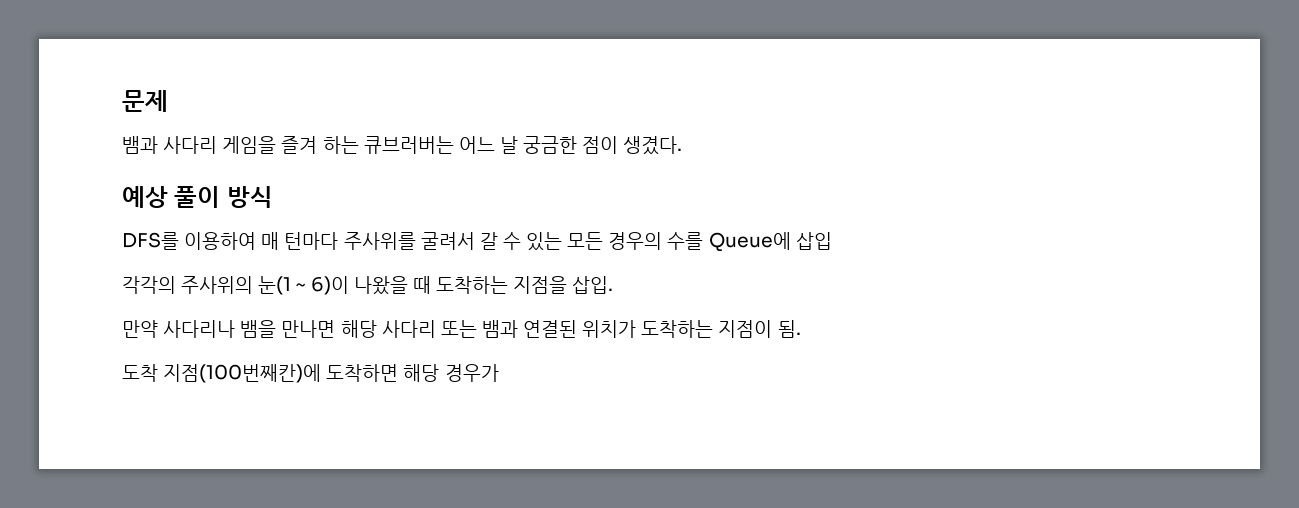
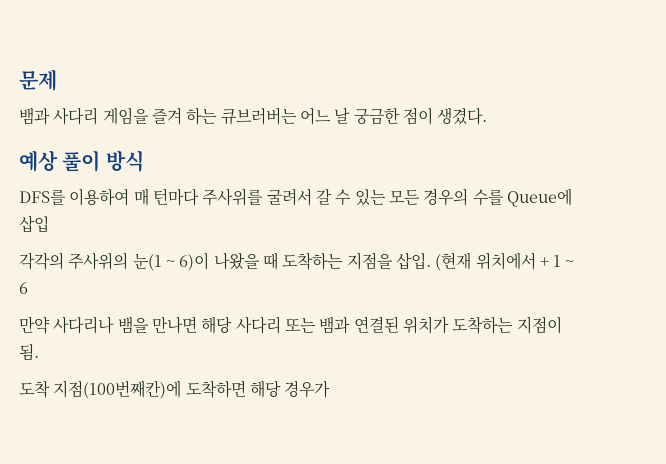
(614, 285) none -> [435,252,575,271] [19,282,28,294] (현재 위치에서 + 1 ~ 6

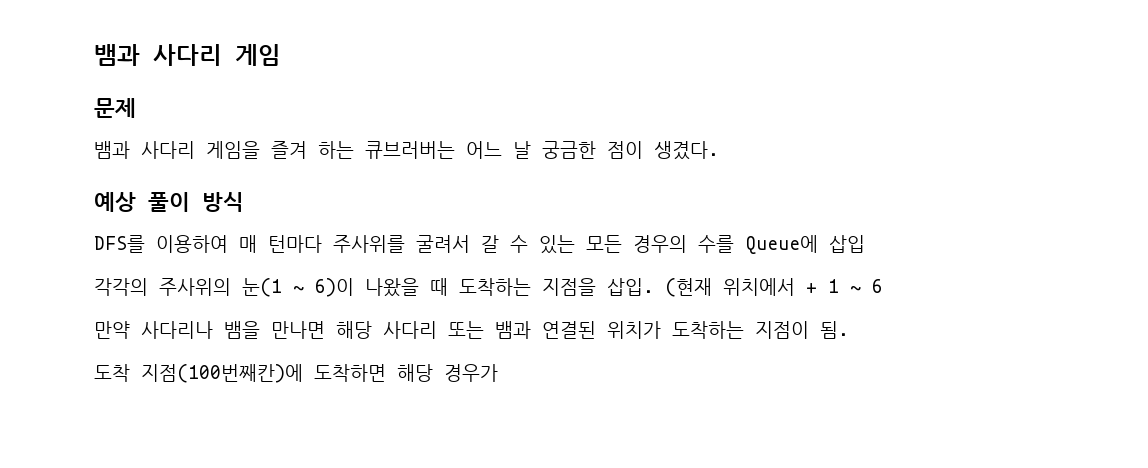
(19, 80) none -> [94,44,281,66] 뱀과 사다리 게임 //

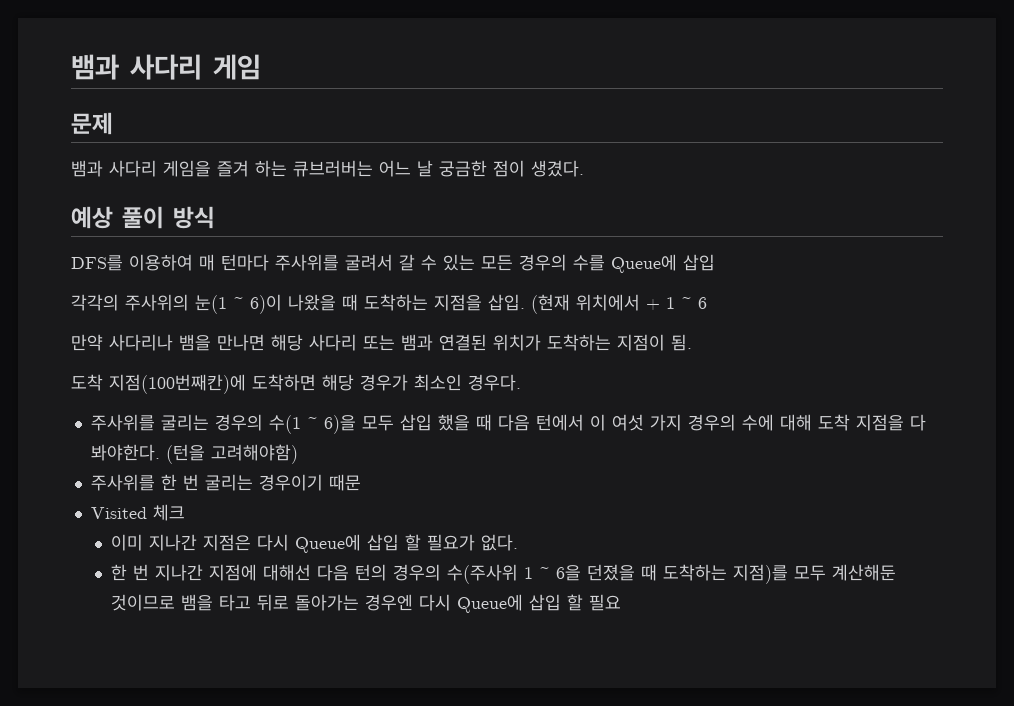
(498, 373) none -> [414,374,521,391] [90,414,926,434] [90,444,298,464] [90,474,361,491] [90,504,185,521] [111,534,519,553] [111,564,897,584] [111,594,622,613] 최소인 경우다. // 주사위를 굴리는 경우의 수(1 ~ 6)을 모두 삽입 했을 때 다음 턴에서 이 여섯 가지 경우의 수에 대해 도착 지점을 다 봐야한다. (턴을 고려해야함) // 주사위를 한 번 굴리는 경우이기 때문 // Visited 체크 // 이미 지나간 지점은 다시 Queue에 삽입 할 필요가 없다. // 한 번 지나간 지점에 대해선 다음 턴의 경우의 수(주사위 1 ~ 6을 던졌을 때 도착하는 지점)를 모두 계산해둔 것이므로 뱀을 타고 뒤로 돌아가는 경우엔 다시 Queue에 삽입 할 필요

